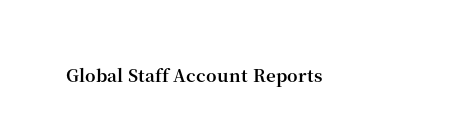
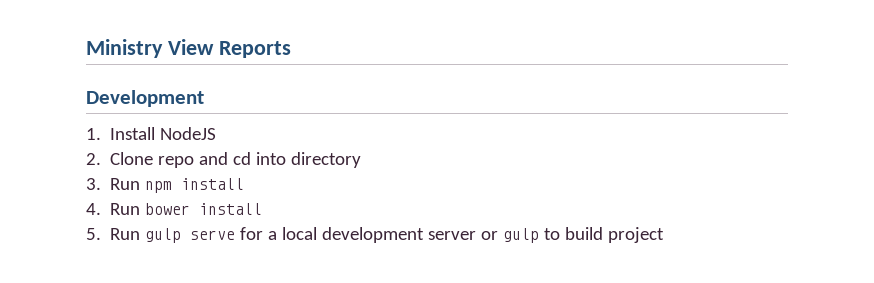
[66,67,322,87] Global Staff Account Reports -> [86,39,291,58] [86,90,204,107] [86,127,217,140] [86,152,362,168] [86,178,245,193] [86,203,263,215] [86,227,665,243] Ministry View Reports // Development // 1. Install NodeJS // 2. Clone repo and cd into directory // 3. Run npm install // 4. Run bower install // 5. Run gulp serve for a local development server or gulp to build project

